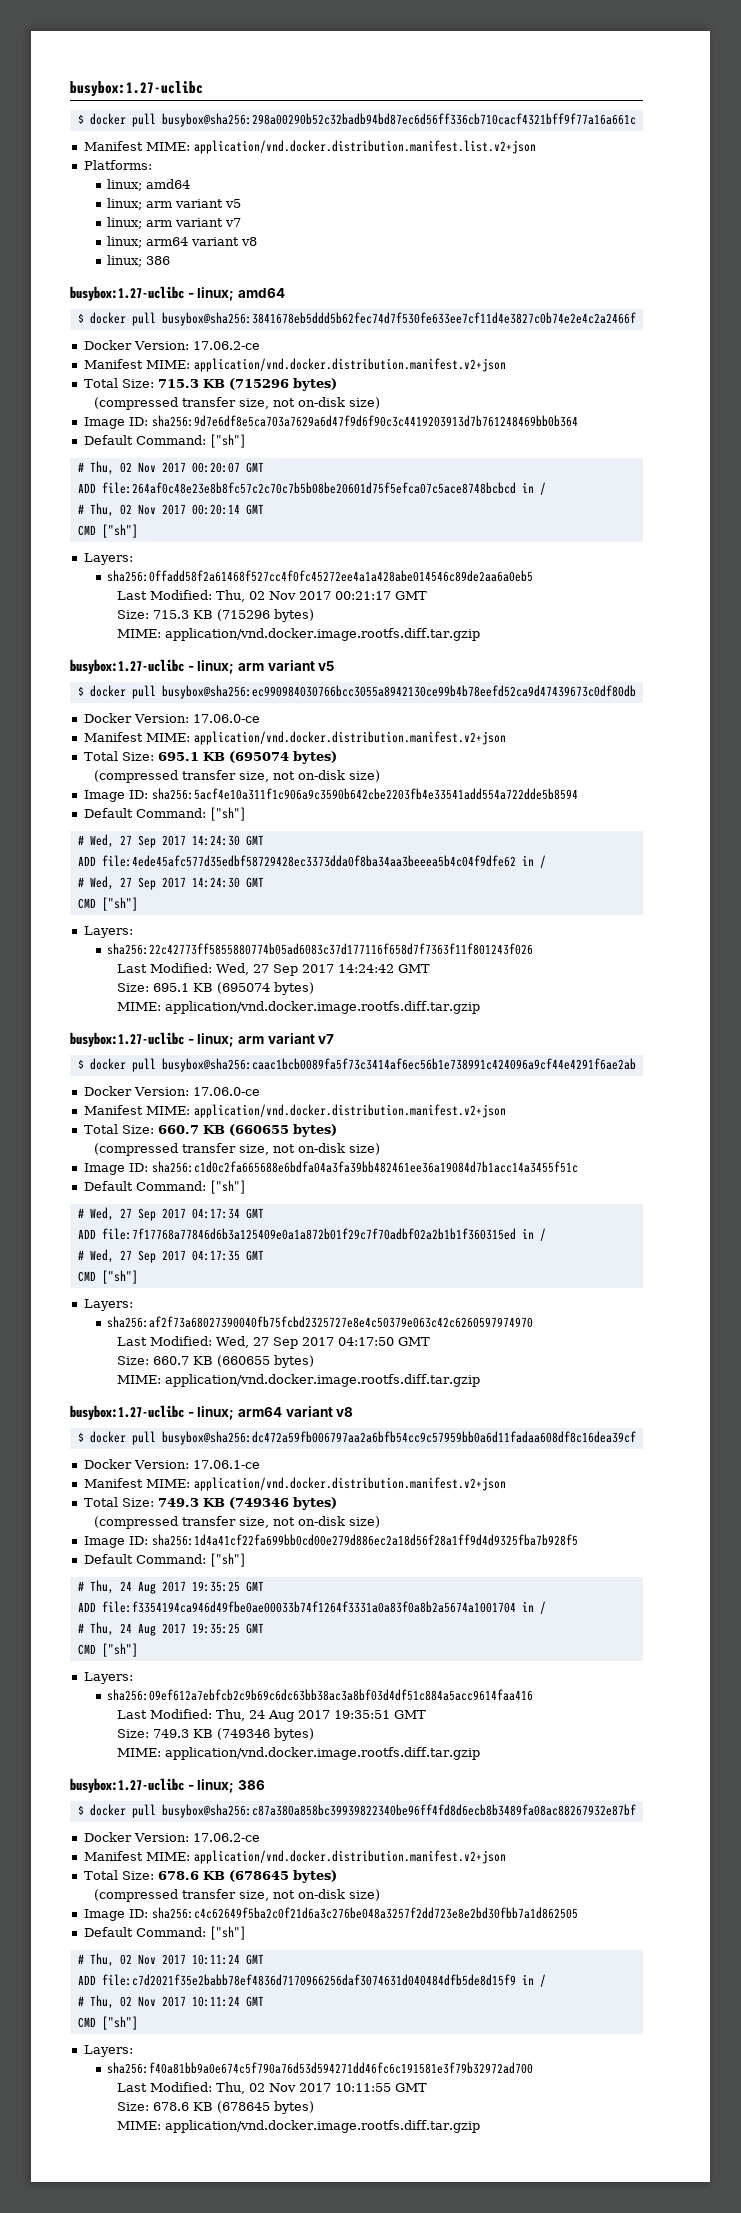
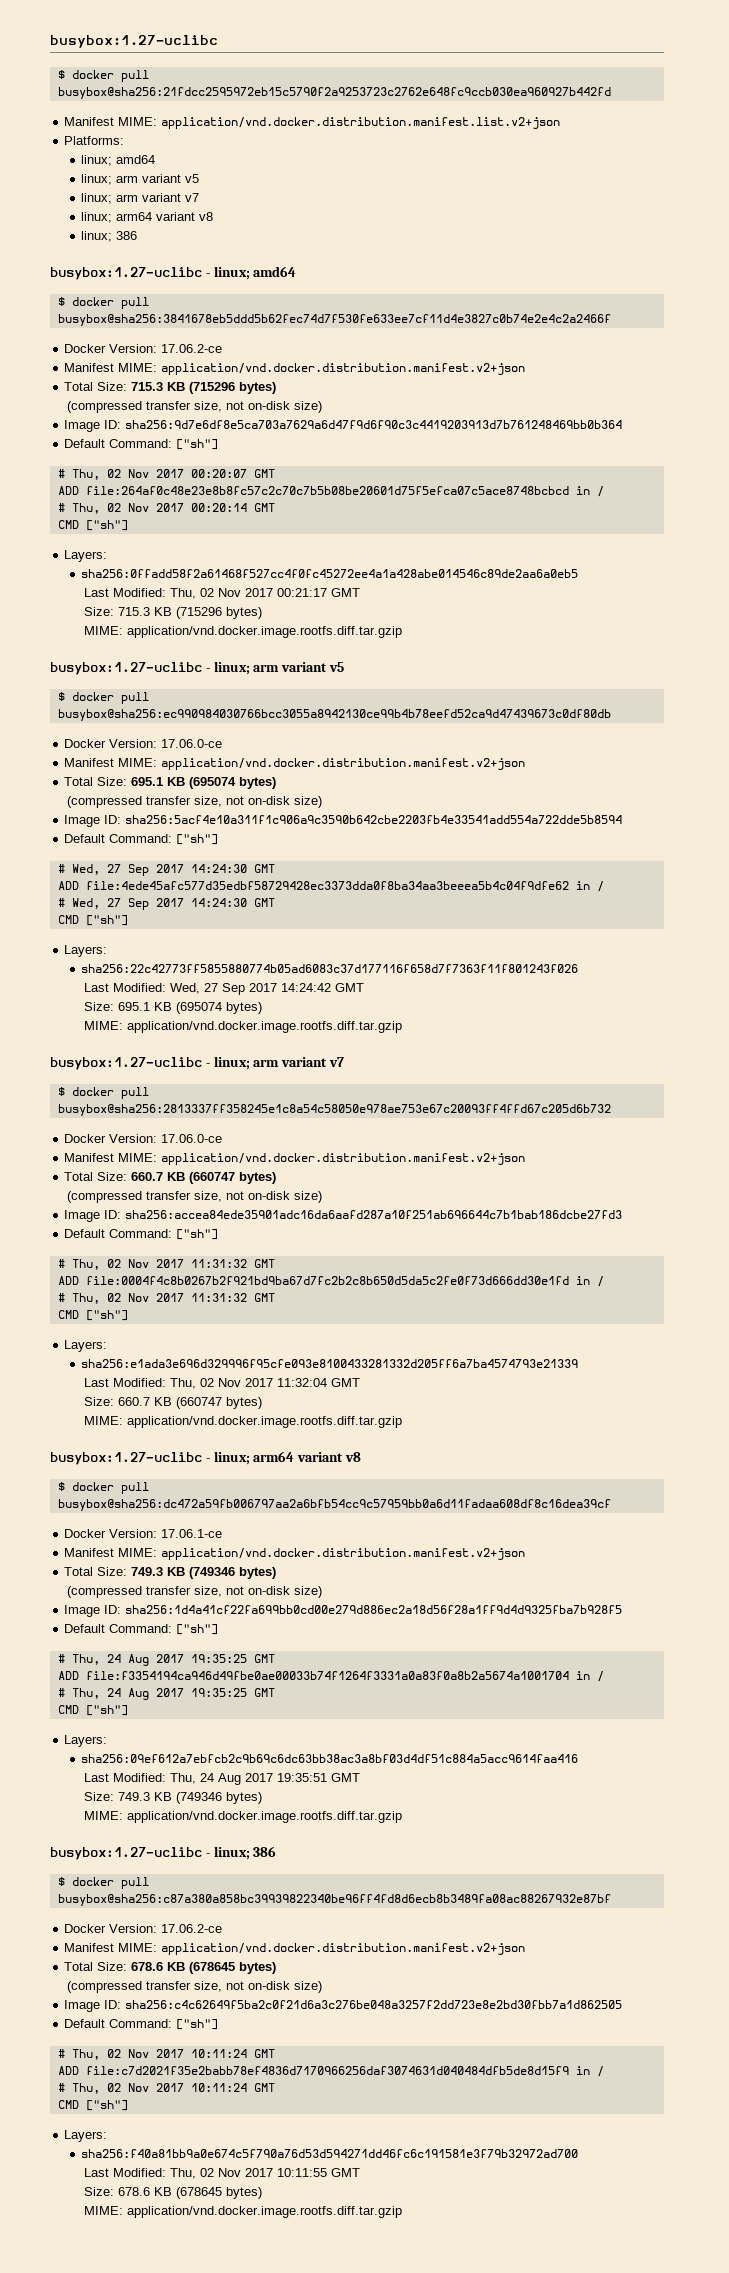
[161,113,636,127] busybox@sha256:298a00290b52c32badb94bd87ec6d56ff336cb710cacf4321bff9f77a16a661c -> [57,87,611,99] busybox@sha256:21fdcc2595972eb15c5790f2a9253723c2762e648fc9ccb030ea960927b442fd
[161,1058,636,1072] busybox@sha256:caac1bcb0089fa5f73c3414af6ec56b1e738991c424096a9cf44e4291f6ae2ab -> [57,1104,611,1116] busybox@sha256:2813337ff358245e1c8a54c58050e978ae753e67c20093ff4ffd67c205d6b732
[228,1124,337,1137] [93,1143,380,1156] [83,1161,578,1175] [83,1180,246,1194] [77,1207,264,1221] [77,1228,546,1241] [77,1249,264,1263] [77,1270,138,1284] [83,1299,133,1311] [107,1316,534,1328] [117,1336,395,1349] (660655 bytes) // (compressed transfer size, not on-disk size) // Image ID: sha256:c1d0c2fa665688e6bdfa04a3fa39bb482461ee36a19084d7b1acc14a3455f51c // Default Command: ["sh"] // # Wed, 27 Sep 2017 04:17:34 GMT // ADD file:7f17768a77846d6b3a125409e0a1a872b01f29c7f70adbf02a2b1b1f360315ed in / // # Wed, 27 Sep 2017 04:17:35 GMT // CMD ["sh"] // Layers: // sha256:af2f73a68027390040fb75fcbd2325727e8e4c50379e063c42c6260597974970 // Last Modified: Wed, 27 Sep 2017 04:17:50 -> [189,1172,277,1184] [67,1191,323,1203] [64,1210,623,1222] [64,1229,219,1240] [57,1259,275,1270] [57,1276,604,1287] [57,1293,275,1304] [57,1310,128,1321] [64,1340,108,1352] [81,1359,579,1368] [84,1378,328,1389] (660747 bytes) // (compressed transfer size, not on-disk size) // Image ID: sha256:accea84ede35901adc16da6aafd287a10f251ab696644c7b1bab186dcbe27fd3 // Default Command: ["sh"] // # Thu, 02 Nov 2017 11:31:32 GMT // ADD file:0004f4c8b0267b2f921bd9ba67d7fc2b2c8b650d5da5c2fe0f73d666dd30e1fd in / // # Thu, 02 Nov 2017 11:31:32 GMT // CMD ["sh"] // Layers: // sha256:e1ada3e696d329996f95cfe093e8100433281332d205ff6a7ba4574793e21339 // Last Modified: Thu, 02 Nov 2017 11:32:04
[217,1355,271,1367] (660655 -> [176,1397,223,1409] (660747

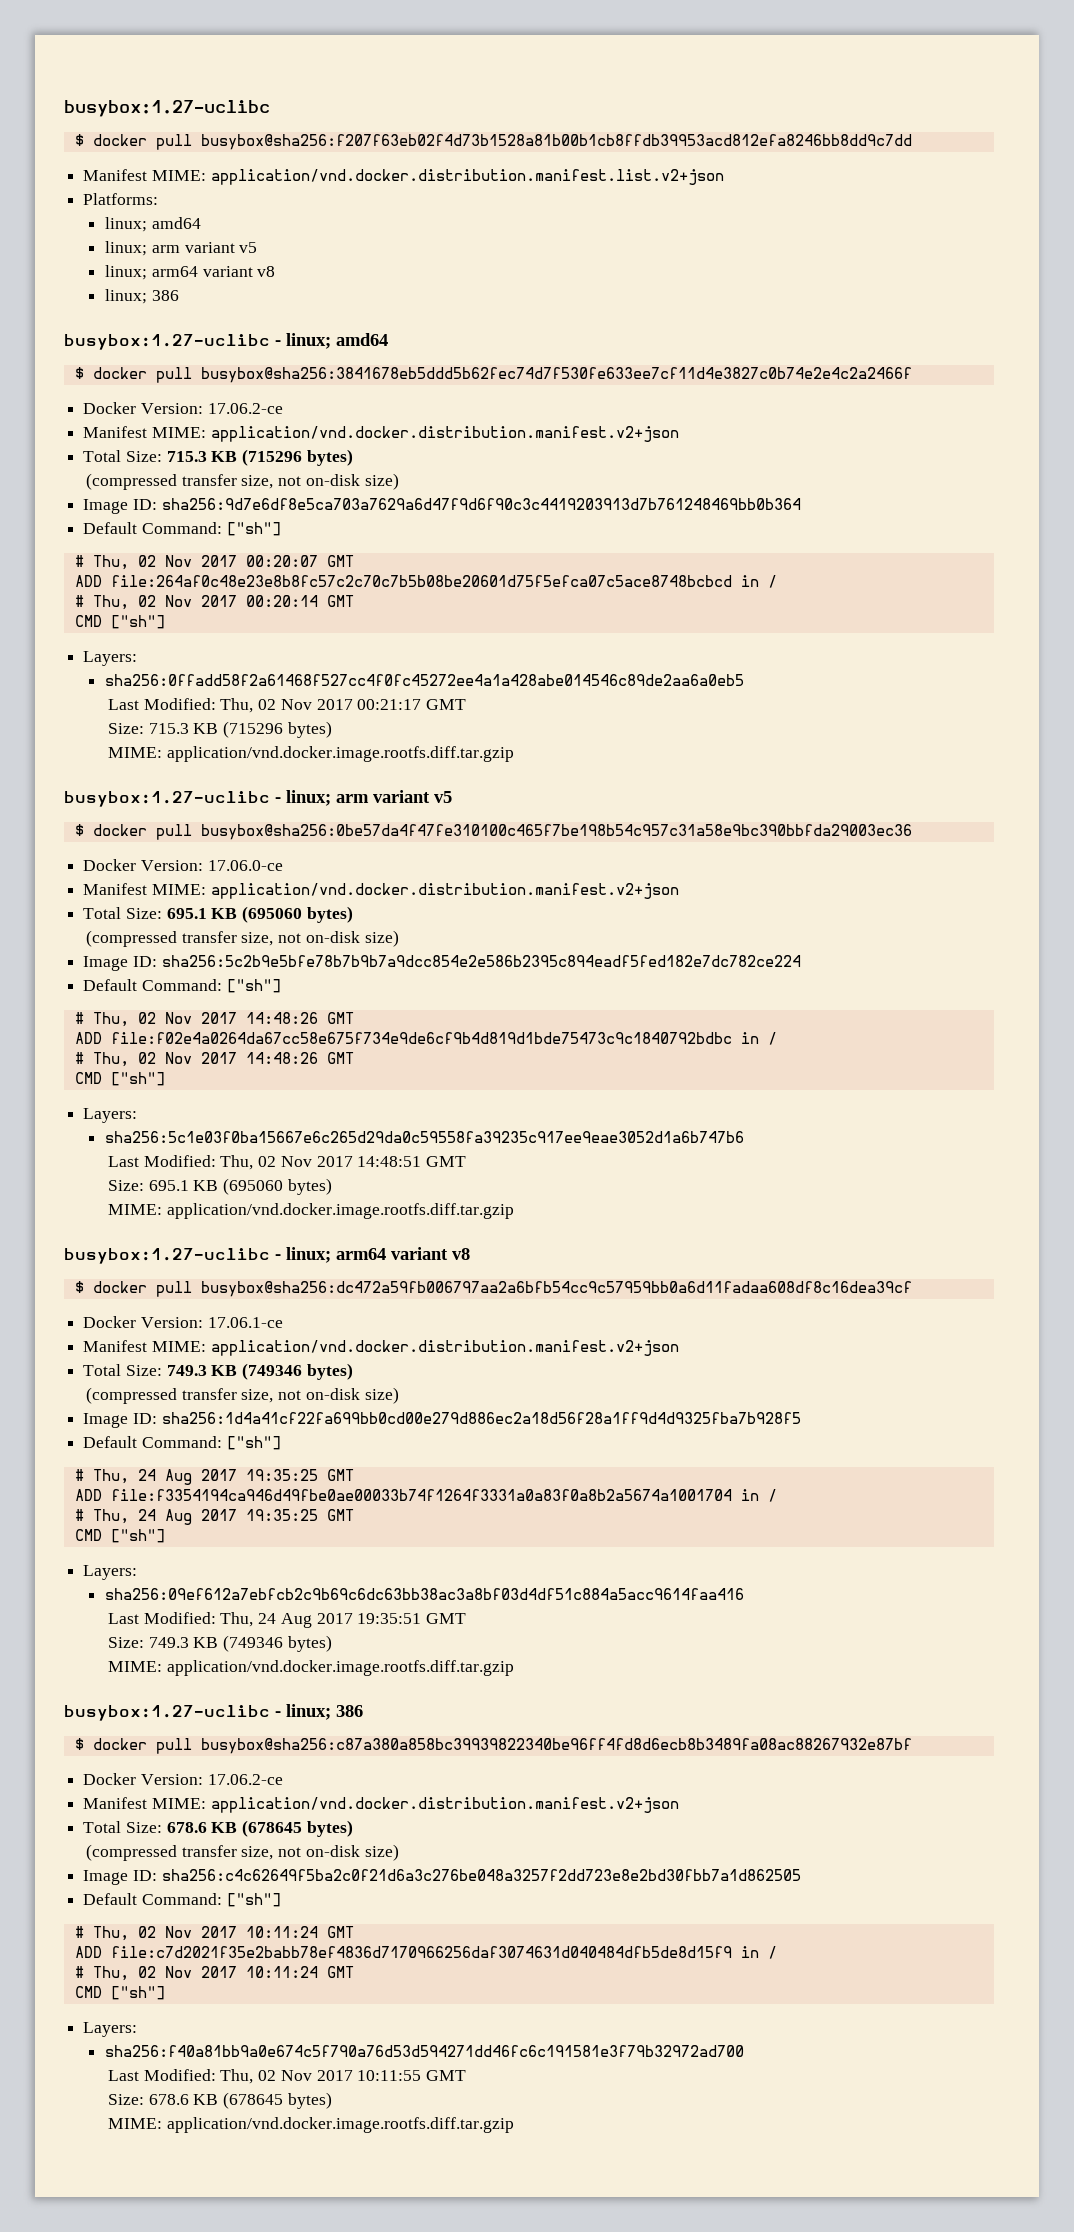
[57,87,611,99] busybox@sha256:21fdcc2595972eb15c5790f2a9253723c2762e648fc9ccb030ea960927b442fd -> [200,134,912,150] busybox@sha256:f207f63eb02f4d73b1528a81b00b1cb8ffdb39953acd812efa8246bb8dd9c7dd
[81,193,200,204] // linux; arm variant v7 -> (258, 247) none
[57,709,611,721] busybox@sha256:ec990984030766bcc3055a8942130ce99b4b78eefd52ca9d47439673c0df80db -> [200,824,912,840] busybox@sha256:0be57da4f47fe310100c465f7be198b54c957c31a58e9bc390bbfda29003ec36
[189,777,277,789] [67,796,323,808] [64,815,623,827] [64,834,219,845] [57,864,275,876] [57,881,604,892] [57,898,275,910] [57,915,128,926] [64,945,108,957] [81,964,579,973] [84,983,365,995] [84,1002,263,1014] [84,1021,403,1033] [50,1056,344,1070] [57,1087,149,1099] [57,1104,611,1116] [64,1134,223,1143] [64,1153,526,1165] [64,1172,277,1184] [67,1191,323,1203] [64,1210,623,1222] [64,1229,219,1240] [57,1259,275,1270] [57,1276,604,1287] [57,1293,275,1304] [57,1310,128,1321] [64,1340,108,1352] [81,1359,579,1368] [84,1378,361,1389] [84,1397,223,1409] (695074 bytes) // (compressed transfer size, not on-disk size) // Image ID: sha256:5acf4e10a311f1c906a9c3590b642cbe2203fb4e33541add554a722dde5b8594 // Default Command: ["sh"] // # Wed, 27 Sep 2017 14:24:30 GMT // ADD file:4ede45afc577d35edbf58729428ec3373dda0f8ba34aa3beeea5b4c04f9dfe62 in / // # Wed, 27 Sep 2017 14:24:30 GMT // CMD ["sh"] // Layers: // sha256:22c42773ff5855880774b05ad6083c37d177116f658d7f7363f11f801243f026 // Last Modified: Wed, 27 Sep 2017 14:24:42 GMT // Size: 695.1 KB (695074 bytes) // MIME: application/vnd.docker.image.rootfs.diff.tar.gzip // busybox:1.27-uclibc - linux; arm variant v7 // $ docker pull busybox@sha256:2813337ff358245e1c8a54c58050e978ae753e67c20093ff4ffd67c205d6b732 // Docker Version: 17.06.0-ce // Manifest MIME: application/vnd.docker.distribution.manifest.v2+json // Total Size: 660.7 KB (660747 bytes) // (compressed transfer size, not on-disk size) // Image ID: sha256:accea84ede35901adc16da6aafd287a10f251ab696644c7b1bab186dcbe27fd3 // Default Command: ["sh"] // # Thu, 02 Nov 2017 11:31:32 GMT // ADD file:0004f4c8b0267b2f921bd9ba67d7fc2b2c8b650d5da5c2fe0f73d666dd30e1fd in / // # Thu, 02 Nov 2017 11:31:32 GMT // CMD ["sh"] // Layers: // sha256:e1ada3e696d329996f95cfe093e8100433281332d205ff6a7ba4574793e21339 // Last Modified: Thu, 02 Nov 2017 11:32:04 GMT // Size: 660.7 KB (660747 -> [242,906,353,923] [85,930,399,947] [83,955,801,971] [83,979,281,993] [74,1012,354,1027] [74,1032,777,1045] [74,1052,354,1067] [74,1072,165,1086] [83,1108,138,1123] [105,1131,745,1143] [107,1155,466,1170] [107,1178,284,1195] (695060 bytes) // (compressed transfer size, not on-disk size) // Image ID: sha256:5c2b9e5bfe78b7b9b7a9dcc854e2e586b2395c894eadf5fed182e7dc782ce224 // Default Command: ["sh"] // # Thu, 02 Nov 2017 14:48:26 GMT // ADD file:f02e4a0264da67cc58e675f734e9de6cf9b4d819d1bde75473c9c1840792bdbc in / // # Thu, 02 Nov 2017 14:48:26 GMT // CMD ["sh"] // Layers: // sha256:5c1e03f0ba15667e6c265d29da0c59558fa39235c917ee9eae3052d1a6b747b6 // Last Modified: Thu, 02 Nov 2017 14:48:51 GMT // Size: 695.1 KB (695060

